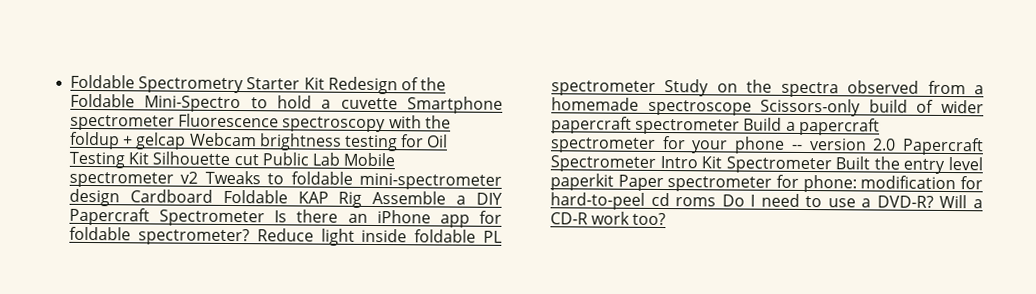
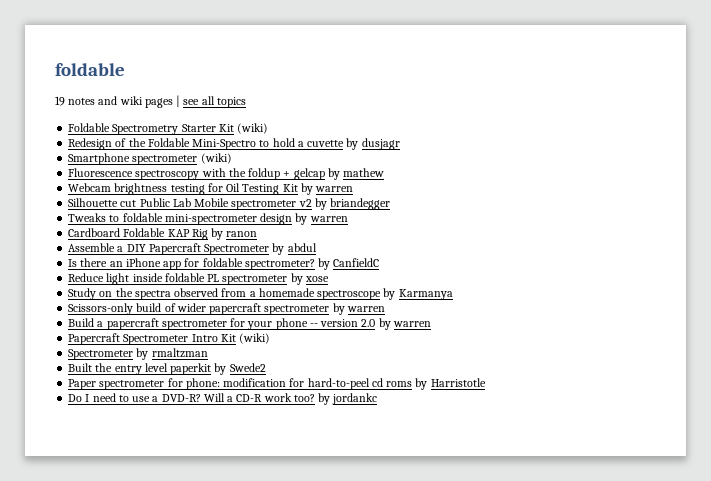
(70, 81) none -> [55,63,125,76] [55,95,246,108] foldable // 19 notes and wiki pages | see all topics //
(325, 83) none -> [237,123,269,134] (wiki) //
(398, 103) none -> [346,138,400,150] by dusjagr //
(176, 122) none -> [200,153,232,164] (wiki) //
(187, 141) none -> [327,168,385,180] by mathew //
(150, 158) none -> [300,183,354,195] by warren //
(199, 177) none -> [314,198,391,210] by briandegger //
(121, 197) none -> [295,213,348,225] by warren //
(363, 199) none -> [211,228,258,240] by ranon //
(266, 218) none -> [272,243,317,255] by abdul //
(250, 237) none -> [318,258,380,270] by CanfieldC //
(657, 88) none -> [290,273,329,285] by xose //
(752, 107) none -> [383,288,453,300] by Karmanya //
(741, 126) none -> [332,303,385,315] by warren //
(897, 144) none -> [378,318,431,330] by warren //
[725,156,832,174] Spectrometer -> [239,333,271,344] [68,348,208,360] (wiki) // Spectrometer by rmaltzman //
(615, 182) none -> [214,363,266,375] by Swede2 //
(717, 202) none -> [415,378,486,390] by Harristotle //
(667, 219) none -> [318,393,378,405] by jordankc

